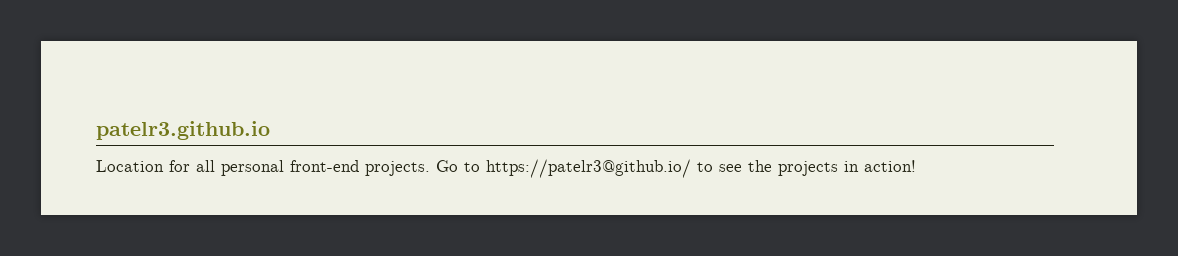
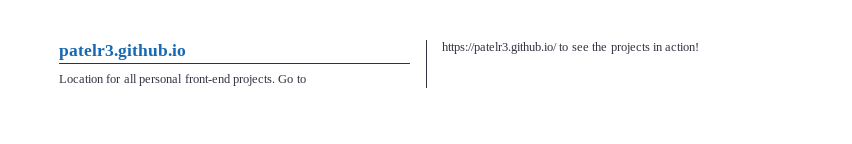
[486,159,691,178] https://patelr3@github.io/ -> [442,42,557,54] https://patelr3.github.io/

